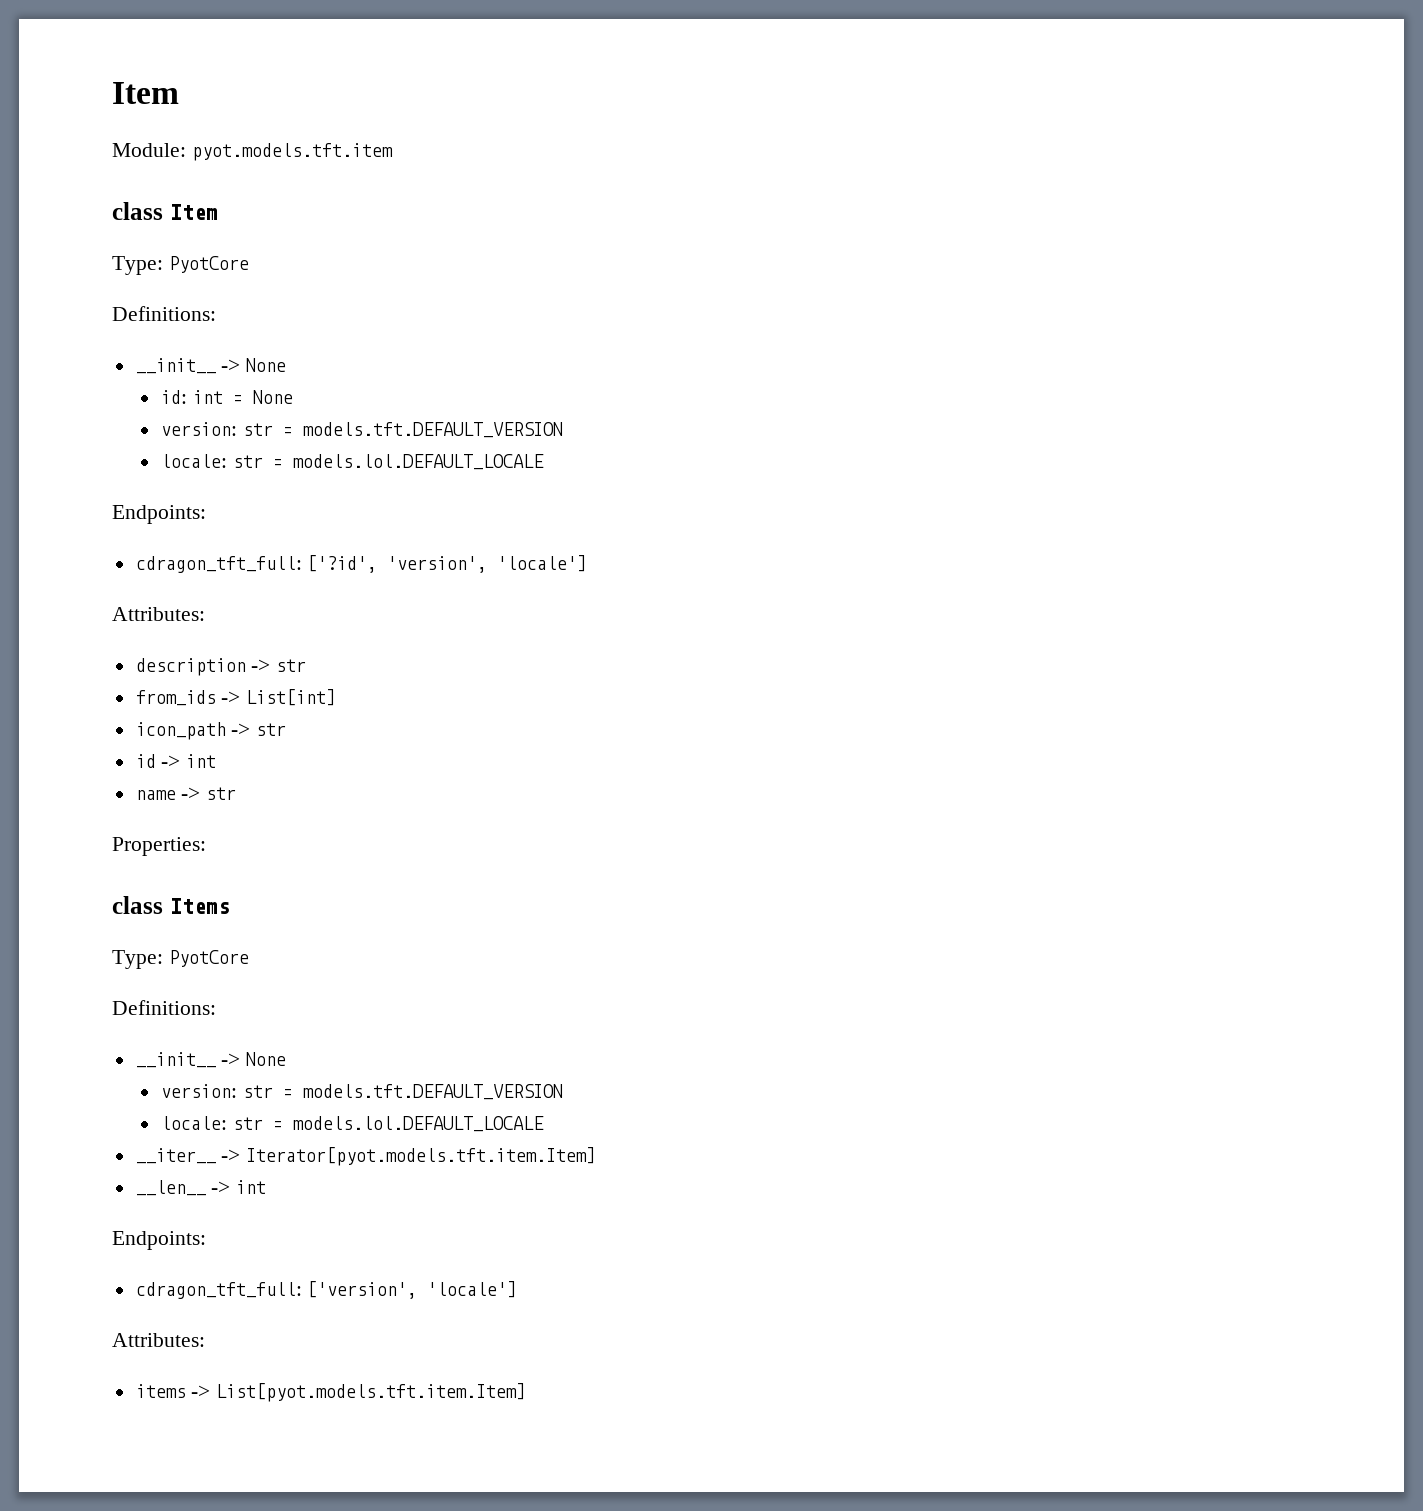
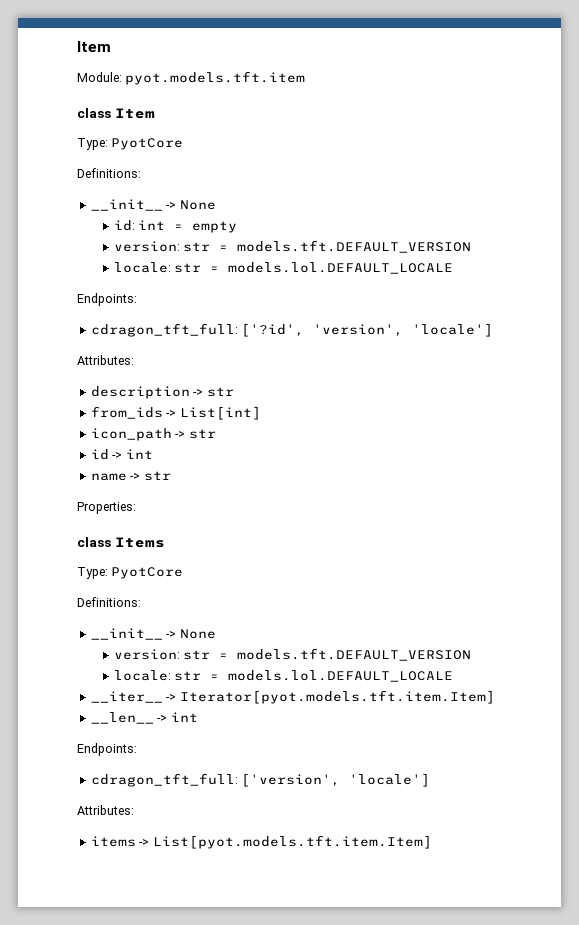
[232,390,293,404] = None -> [174,221,238,233] = empty

